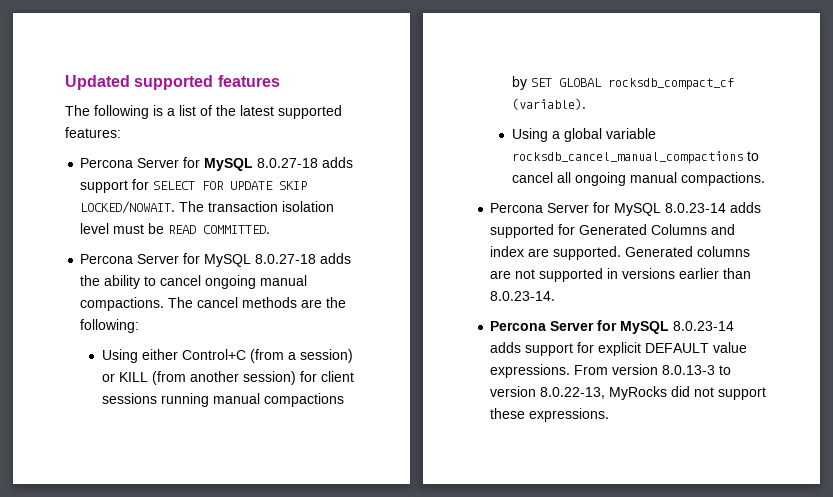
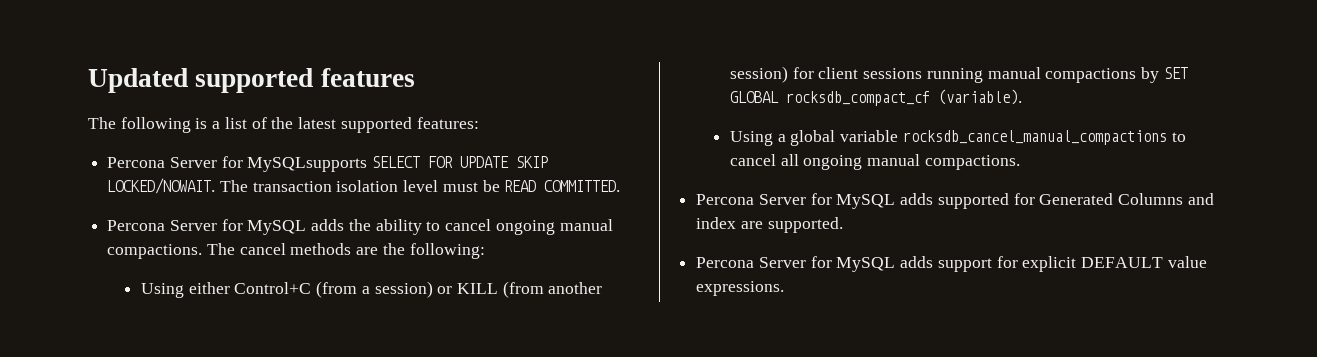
[204,157,354,171] [80,179,150,193] MySQL 8.0.27-18 adds support for -> [247,157,368,172] MySQLsupports
[255,254,317,264] 8.0.27-18 -> (307, 227) none
[665,203,727,213] 8.0.23-14 -> (896, 201) none
[625,246,751,257] [490,268,752,282] [490,291,556,301] [490,320,735,334] Generated columns are not supported in versions earlier than 8.0.23-14. // Percona Server for MySQL 8.0.23-14 -> [696,256,896,272] // Percona Server for MySQL
[574,364,732,375] [490,386,767,400] [490,408,610,422] From version 8.0.13-3 to version 8.0.22-13, MyRocks did not support these expressions. -> (785, 288) none

